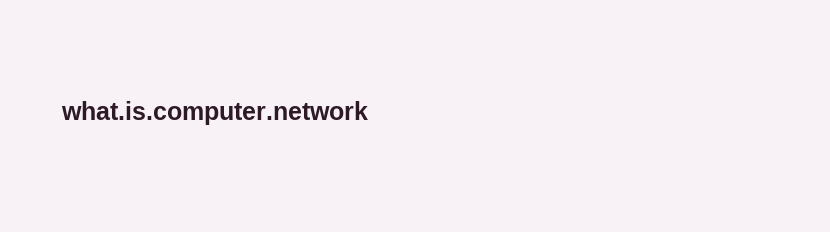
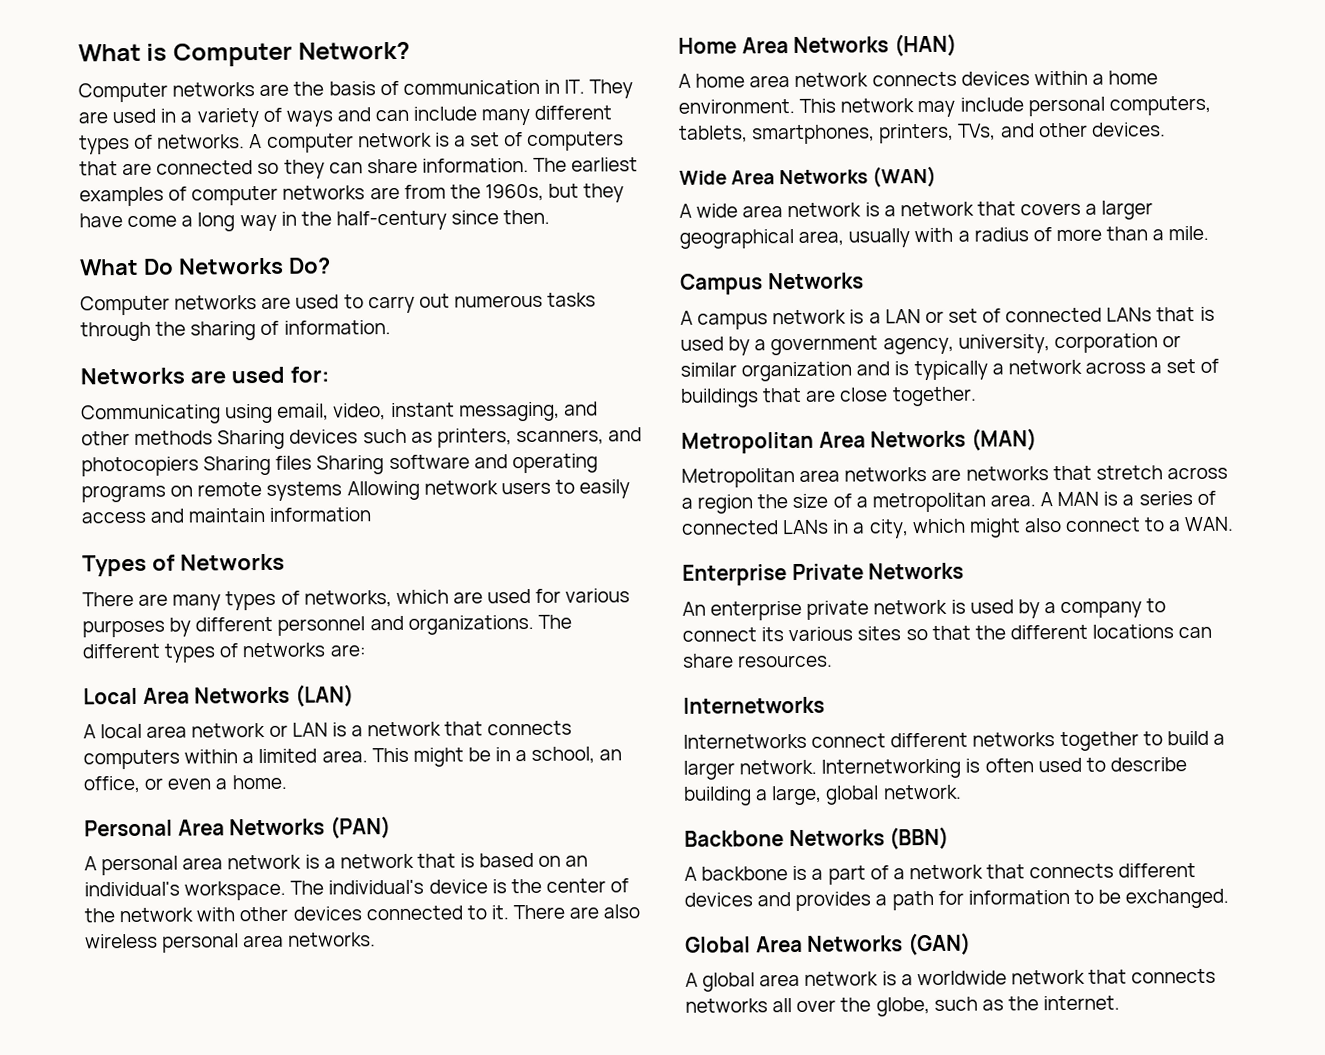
[61,101,368,125] what.is.computer.network -> [78,41,411,67] [78,79,634,103] [78,105,613,128] [79,131,625,155] [79,157,639,179] [79,183,625,207] [79,209,551,232] [79,257,331,276] [80,292,597,316] [80,320,391,342] [80,366,330,385] [81,401,598,425] [81,427,643,450] [81,453,598,477] [81,479,631,503] [81,507,372,524] [82,553,285,577] [82,588,631,611] [82,614,572,638] [82,642,366,663] [83,684,354,707] [83,720,573,739] [83,746,623,770] [83,774,287,794] [84,816,391,839] [84,852,589,876] [84,878,630,901] [84,904,641,923] [85,932,377,953] [678,33,957,57] [678,70,1159,88] [678,95,1211,118] [678,122,1166,145] [679,165,938,188] [679,200,1154,220] [679,225,1210,249] [680,272,864,295] [680,306,1215,330] [680,333,1181,356] [680,358,1220,382] [680,386,977,408] [681,428,1037,454] [681,465,1228,488] [681,490,1216,514] [681,516,1235,539] [682,562,965,586] [682,598,1167,621] [682,624,1213,642] [682,653,834,668] [683,696,825,714] [683,730,1225,752] [683,757,1187,780] [683,784,962,806] [684,826,950,850] [684,863,1197,885] [684,888,1230,912] [685,932,971,956] [685,968,1217,992] [685,995,1121,1017] What is Computer Network? // Computer networks are the basis of communication in IT. They are used in a variety of ways and can include many different types of networks. A computer network is a set of computers that are connected so they can share information. The earliest examples of computer networks are from the 1960s, but they have come a long way in the half-century since then. // What Do Networks Do? // Computer networks are used to carry out numerous tasks through the sharing of information. // Networks are used for: // Communicating using email, video, instant messaging, and other methods Sharing devices such as printers, scanners, and photocopiers Sharing files Sharing software and operating programs on remote systems Allowing network users to easily access and maintain information // Types of Networks // There are many types of networks, which are used for various purposes by different personnel and organizations. The different types of networks are: // Local Area Networks (LAN) // A local area network or LAN is a network that connects computers within a limited area. This might be in a school, an office, or even a home. // Personal Area Networks (PAN) // A personal area network is a network that is based on an individual's workspace. The individual's device is the center of the network with other devices connected to it. There are also wireless personal area networks. // Home Area Networks (HAN) // A home area network connects devices within a home environment. This network may include personal computers, tablets, smartphones, printers, TVs, and other devices. // Wide Area Networks (WAN) // A wide area network is a network that covers a larger geographical area, usually with a radius of more than a mile. // Campus Networks // A campus network is a LAN or set of connected LANs that is used by a government agency, university, corporation or similar organization and is typically a network across a set of buildings that are close together. // Metropolitan Area Networks (MAN) // Metropolitan area networks are networks that stretch across a region the size of a metropolitan area. A MAN is a series of connected LANs in a city, which might also connect to a WAN. // Enterprise Private Networks // An enterprise private network is used by a company to connect its various sites so that the different locations can share resources. // Internetworks // Internetworks connect different networks together to build a larger network. Internetworking is often used to describe building a large, global network. // Backbone Networks (BBN) // A backbone is a part of a network that connects different devices and provides a path for information to be exchanged. // Global Area Networks (GAN) // A global area network is a worldwide network that connects networks all over the globe, such as the internet.

